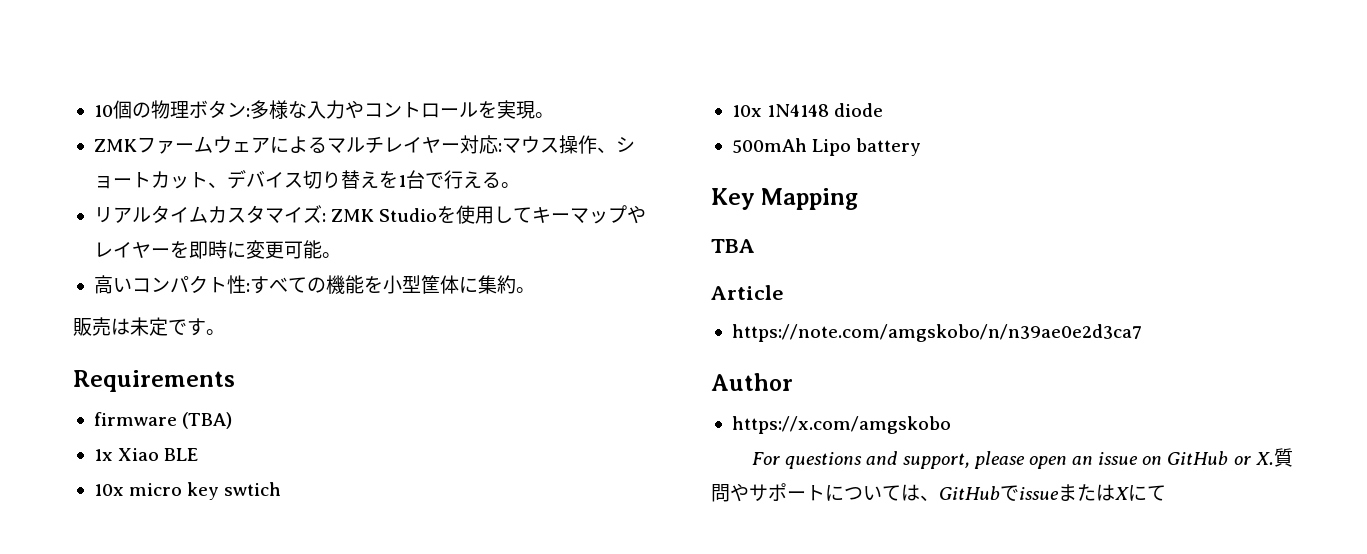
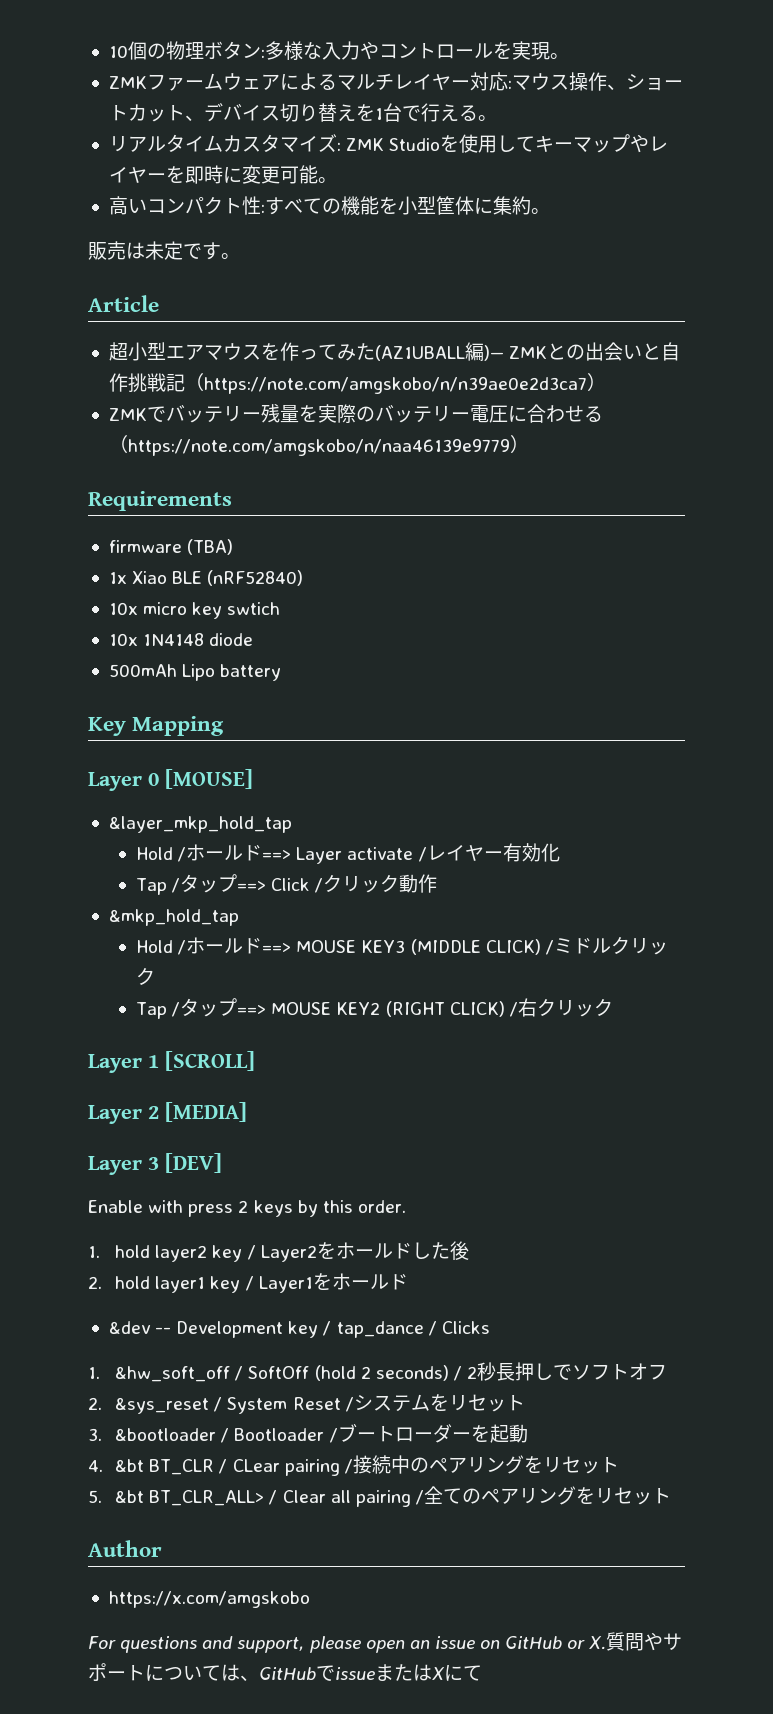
(225, 332) none -> [88,295,159,312] [108,342,681,361] [108,373,606,394] [108,404,603,424] [108,435,529,456] // Article // 超小型エアマウスを作ってみた(AZ1UBALL編)— ZMKとの出会いと自作挑戦記（https://note.com/amgskobo/n/n39ae0e2d3ca7） // ZMKでバッテリー残量を実際のバッテリー電圧に合わせる（https://note.com/amgskobo/n/naa46139e9779）
(199, 454) none -> [207,570,304,586] (nRF52840)
[711,239,755,253] [711,285,784,300] [731,324,1142,342] TBA // Article // https://note.com/amgskobo/n/n39ae0e2d3ca7 -> [88,769,253,791] [108,816,292,833] [136,843,560,864] [136,874,438,895] [108,909,239,926] [136,936,668,955] [136,967,156,985] [136,998,613,1019] [88,1051,255,1073] [88,1102,247,1124] [88,1153,222,1175] [88,1200,406,1217] [88,1241,469,1262] [88,1273,408,1293] [108,1321,490,1338] [88,1362,668,1382] [88,1394,525,1414] [88,1423,528,1443] [88,1455,619,1476] [88,1486,671,1507] Layer 0 [MOUSE] // &layer_mkp_hold_tap // Hold /ホールド==> Layer activate /レイヤー有効化 // Tap /タップ==> Click /クリック動作 // &mkp_hold_tap // Hold /ホールド==> MOUSE KEY3 (MIDDLE CLICK) /ミドルクリック // Tap /タップ==> MOUSE KEY2 (RIGHT CLICK) /右クリック // Layer 1 [SCROLL] // Layer 2 [MEDIA] // Layer 3 [DEV] // Enable with press 2 keys by this order. // 1. hold layer2 key / Layer2をホールドした後 // 2. hold layer1 key / Layer1をホールド // &dev -- Development key / tap_dance / Clicks // 1. &hw_soft_off / SoftOff (hold 2 seconds) / 2秒長押しでソフトオフ // 2. &sys_reset / System Reset /システムをリセット // 3. &bootloader / Bootloader /ブートローダーを起動 // 4. &bt BT_CLR / CLear pairing /接続中のペアリングをリセット // 5. &bt BT_CLR_ALL> / Clear all pairing /全てのペアリングをリセット

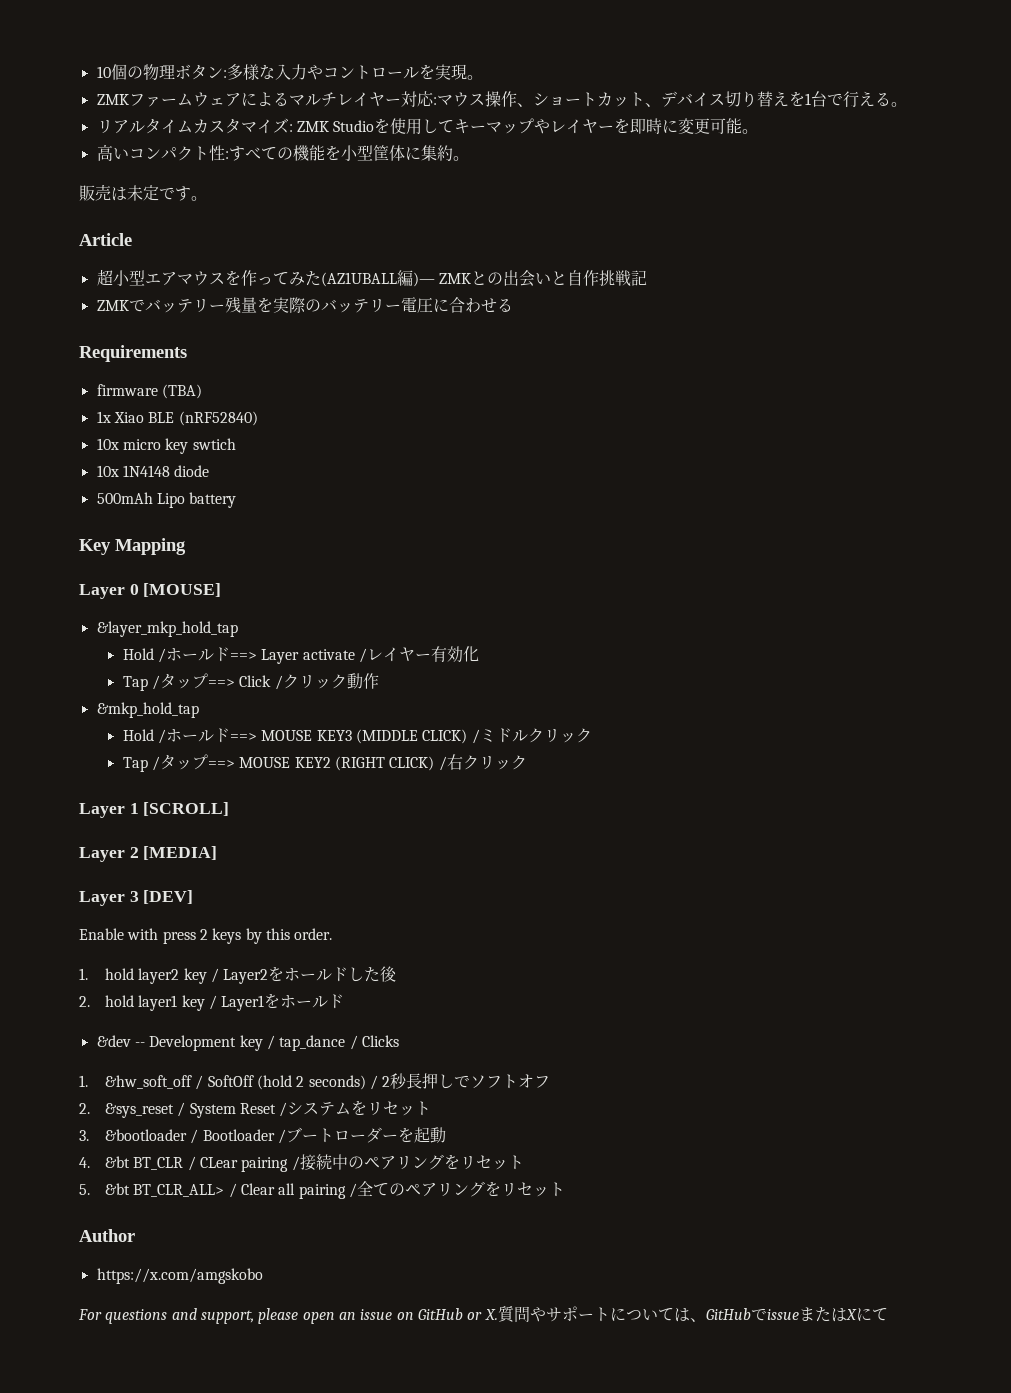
[184,373,606,394] （https://note.com/amgskobo/n/n39ae0e2d3ca7） -> (647, 278) none
[108,435,529,456] （https://note.com/amgskobo/n/naa46139e9779） -> (513, 305) none

